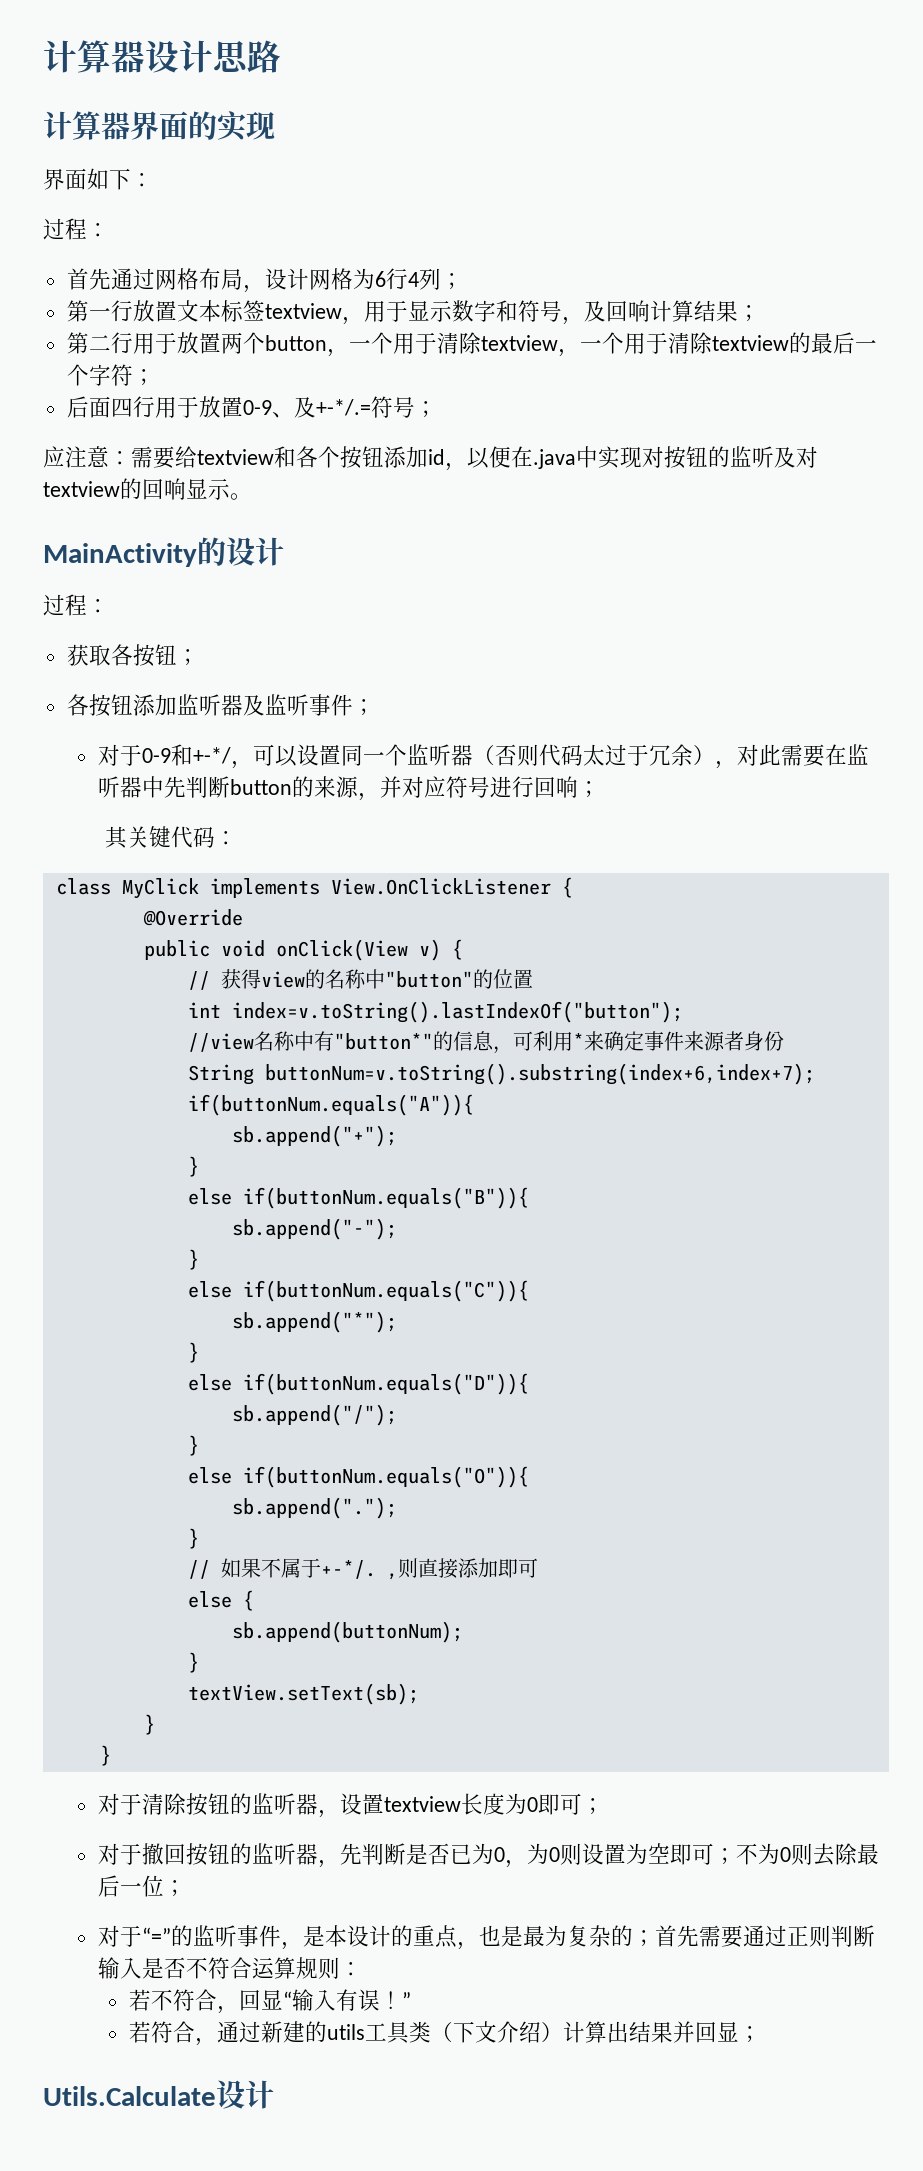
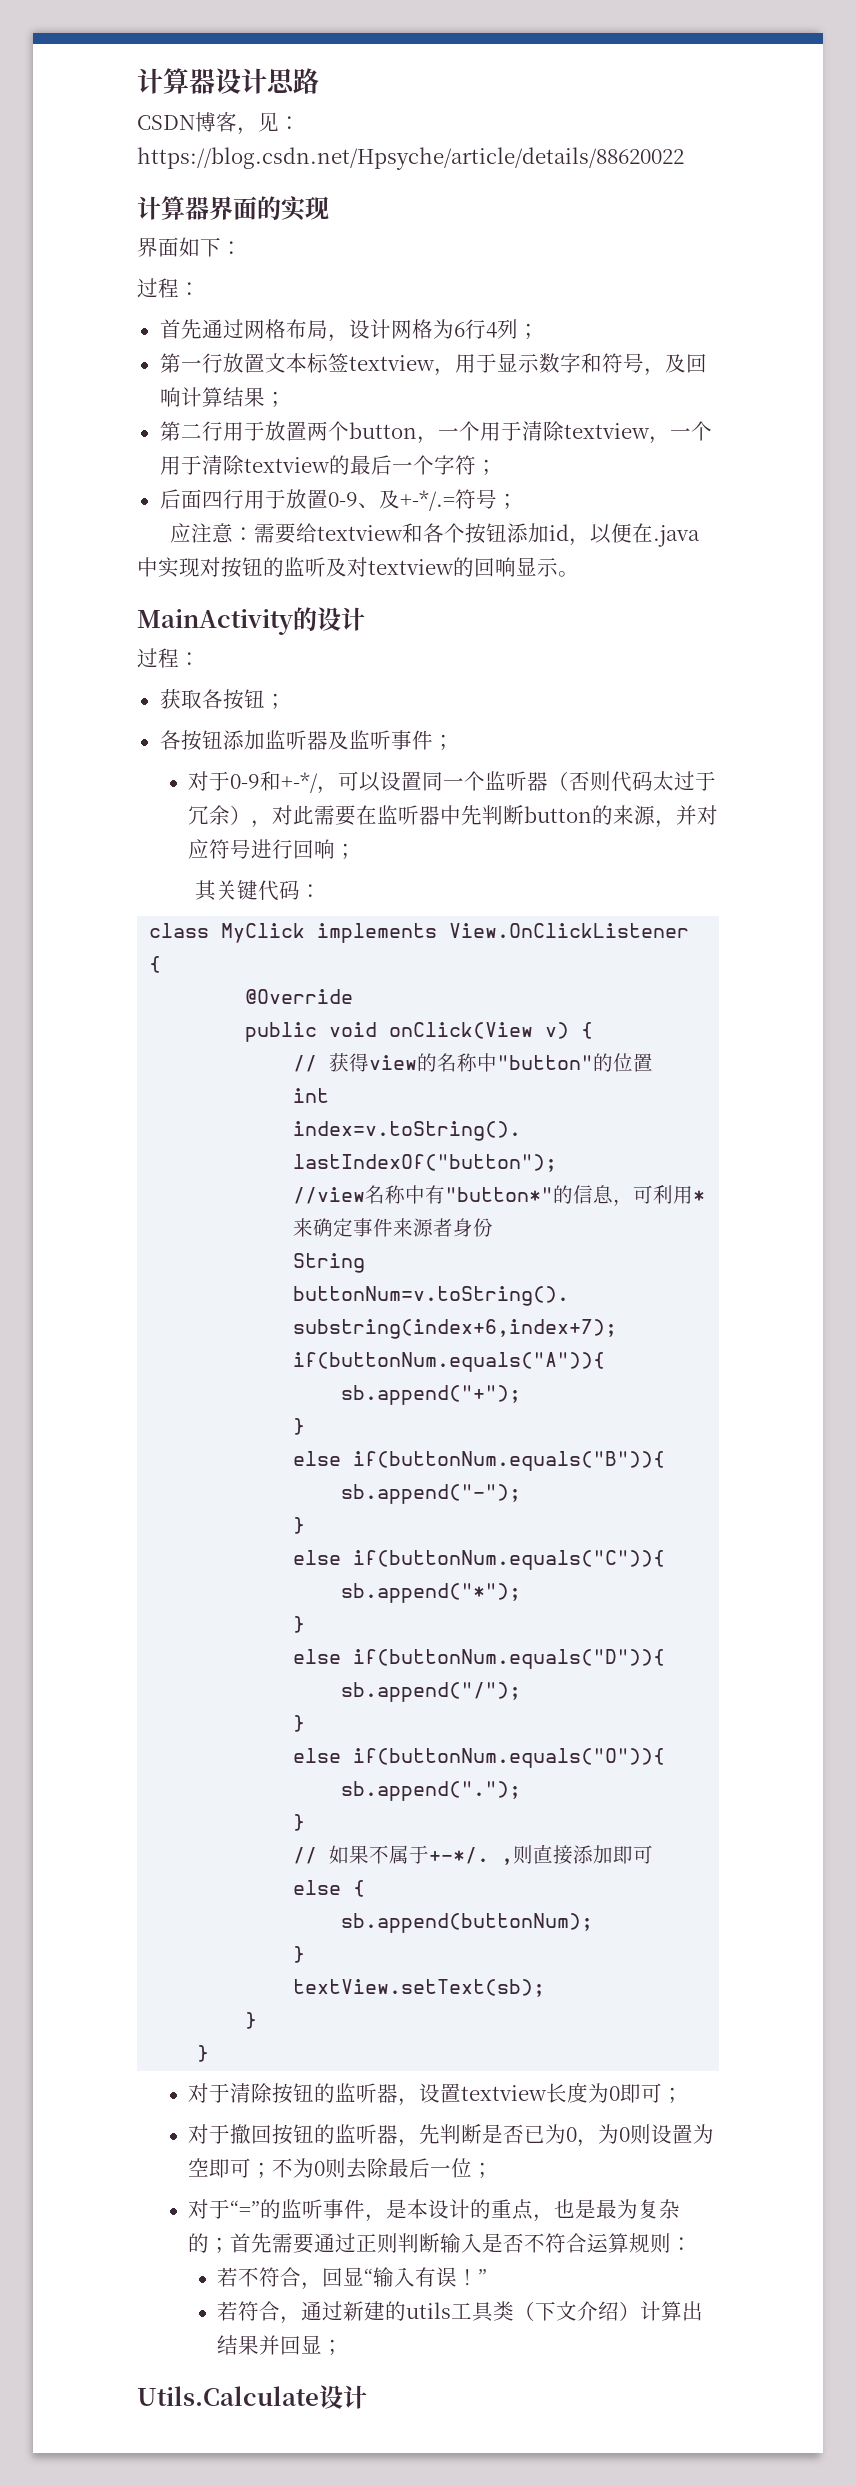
(281, 56) none -> [137,112,300,135] [137,147,684,170] // CSDN博客，见：https://blog.csdn.net/Hpsyche/article/details/88620022

